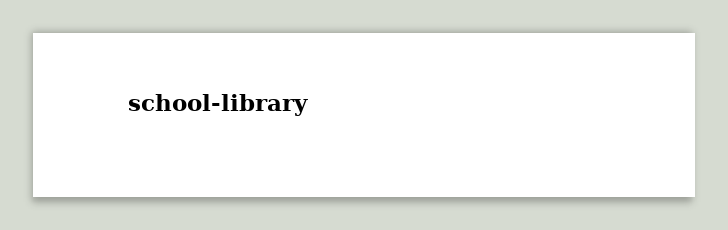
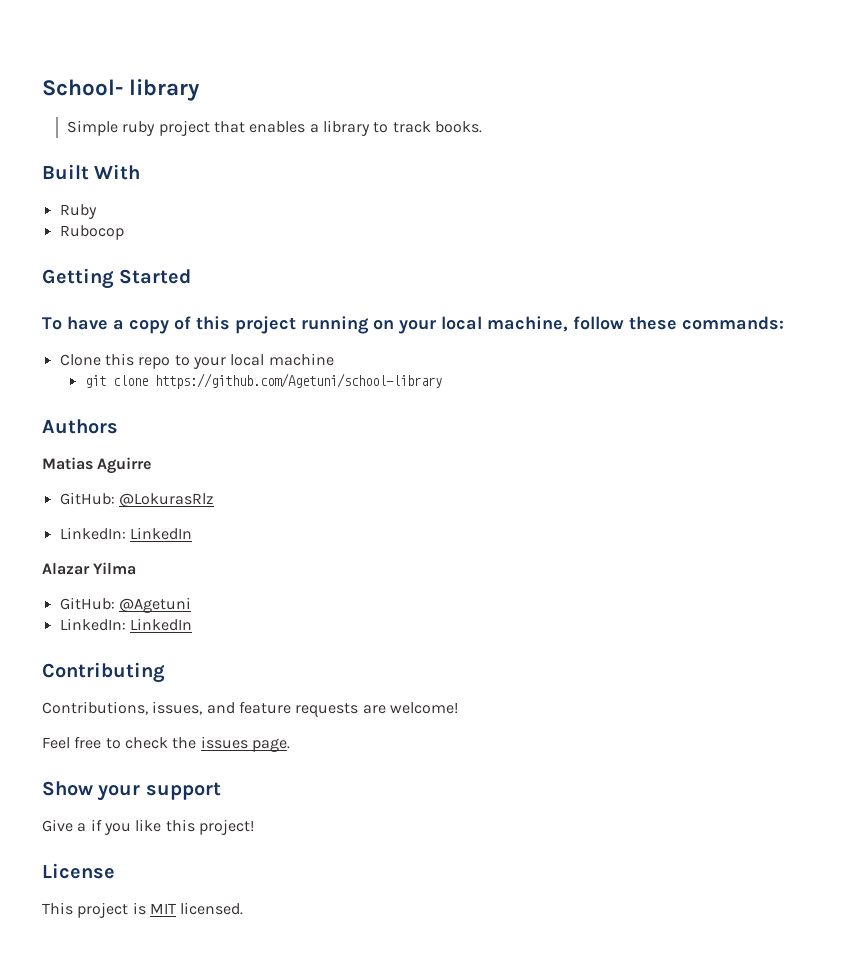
[128,94,308,116] school-library -> [42,79,201,101] [66,120,482,136] [42,164,141,180] [59,204,97,219] [59,225,124,240] [42,268,192,289] [42,316,784,334] [59,353,334,369] [84,373,442,389] [42,419,118,434] [42,457,152,474] [59,492,214,507] [59,527,192,540] [42,562,137,575] [59,597,191,613] [59,618,192,631] [42,662,165,683] [42,701,458,717] [42,736,290,752] [42,781,221,801] [42,819,254,835] [42,863,115,879] [42,902,244,918] School- library // Simple ruby project that enables a library to track books. // Built With // Ruby // Rubocop // Getting Started // To have a copy of this project running on your local machine, follow these commands: // Clone this repo to your local machine // git clone https://github.com/Agetuni/school-library // Authors // Matias Aguirre // GitHub: @LokurasRlz // LinkedIn: LinkedIn // Alazar Yilma // GitHub: @Agetuni // LinkedIn: LinkedIn // Contributing // Contributions, issues, and feature requests are welcome! // Feel free to check the issues page. // Show your support // Give a if you like this project! // License // This project is MIT licensed.

